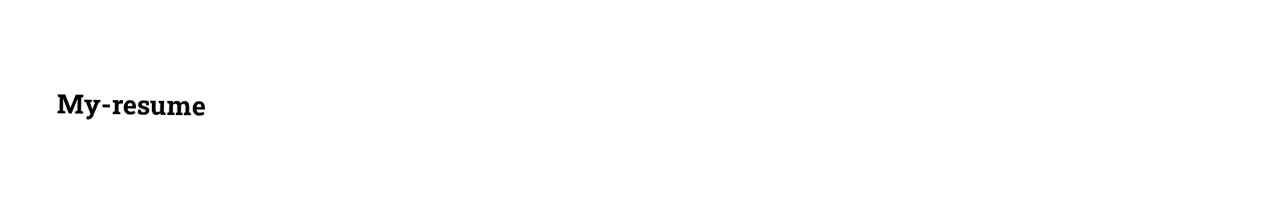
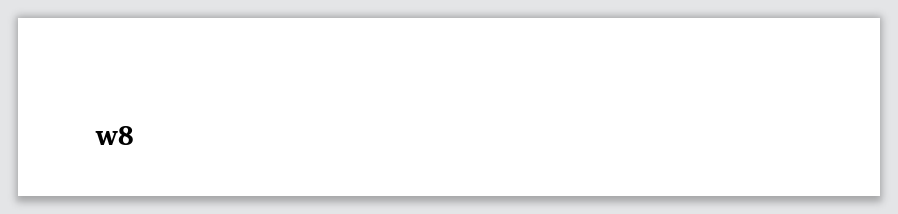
[56,94,207,122] My-resume -> [95,126,134,145] w8

